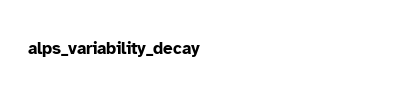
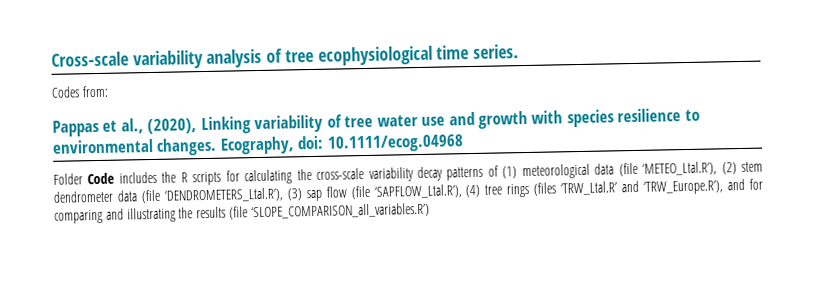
[28,41,200,57] alps_variability_decay -> [51,44,520,70] [51,85,109,98] [52,108,700,137] [52,134,464,156] [53,161,764,186] [53,178,764,204] [54,202,430,224] Cross-scale variability analysis of tree ecophysiological time series. // Codes from: // Pappas et al., (2020), Linking variability of tree water use and growth with species resilience to environmental changes. Ecography, doi: 10.1111/ecog.04968 // Folder Code includes the R scripts for calculating the cross-scale variability decay patterns of (1) meteorological data (file ‘METEO_Ltal.R’), (2) stem dendrometer data (file ‘DENDROMETERS_Ltal.R’), (3) sap flow (file ‘SAPFLOW_Ltal.R’), (4) tree rings (files ‘TRW_Ltal.R’ and ‘TRW_Europe.R’), and for comparing and illustrating the results (file ‘SLOPE_COMPARISON_all_variables.R’)

